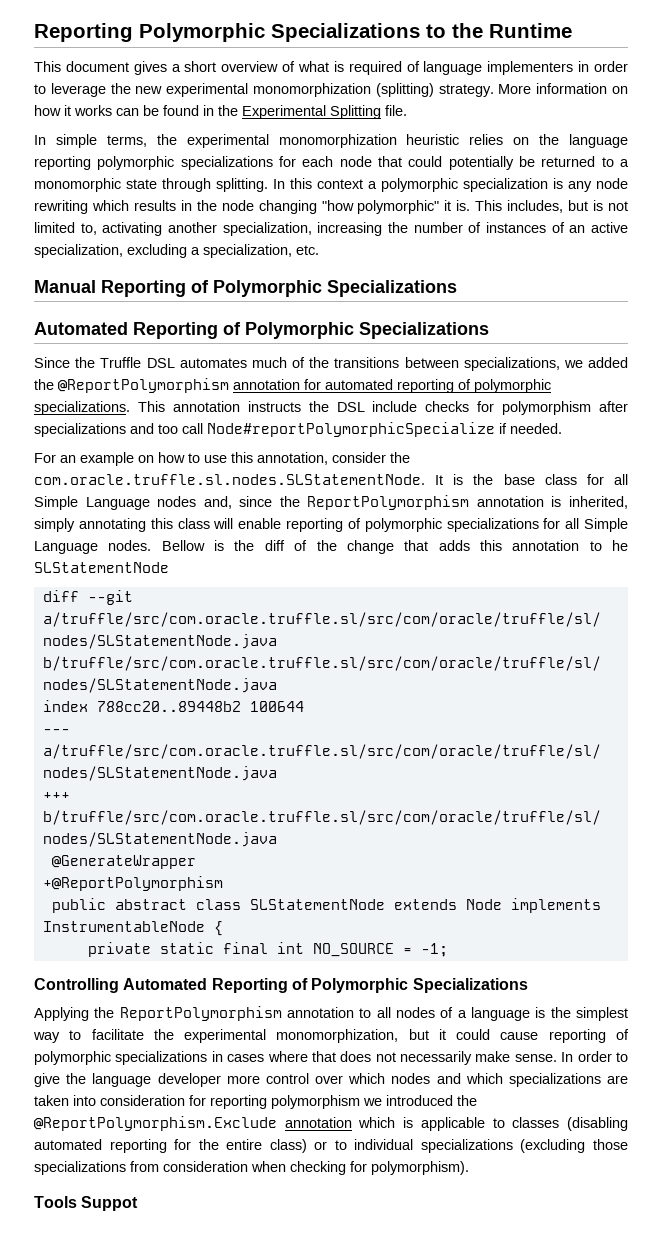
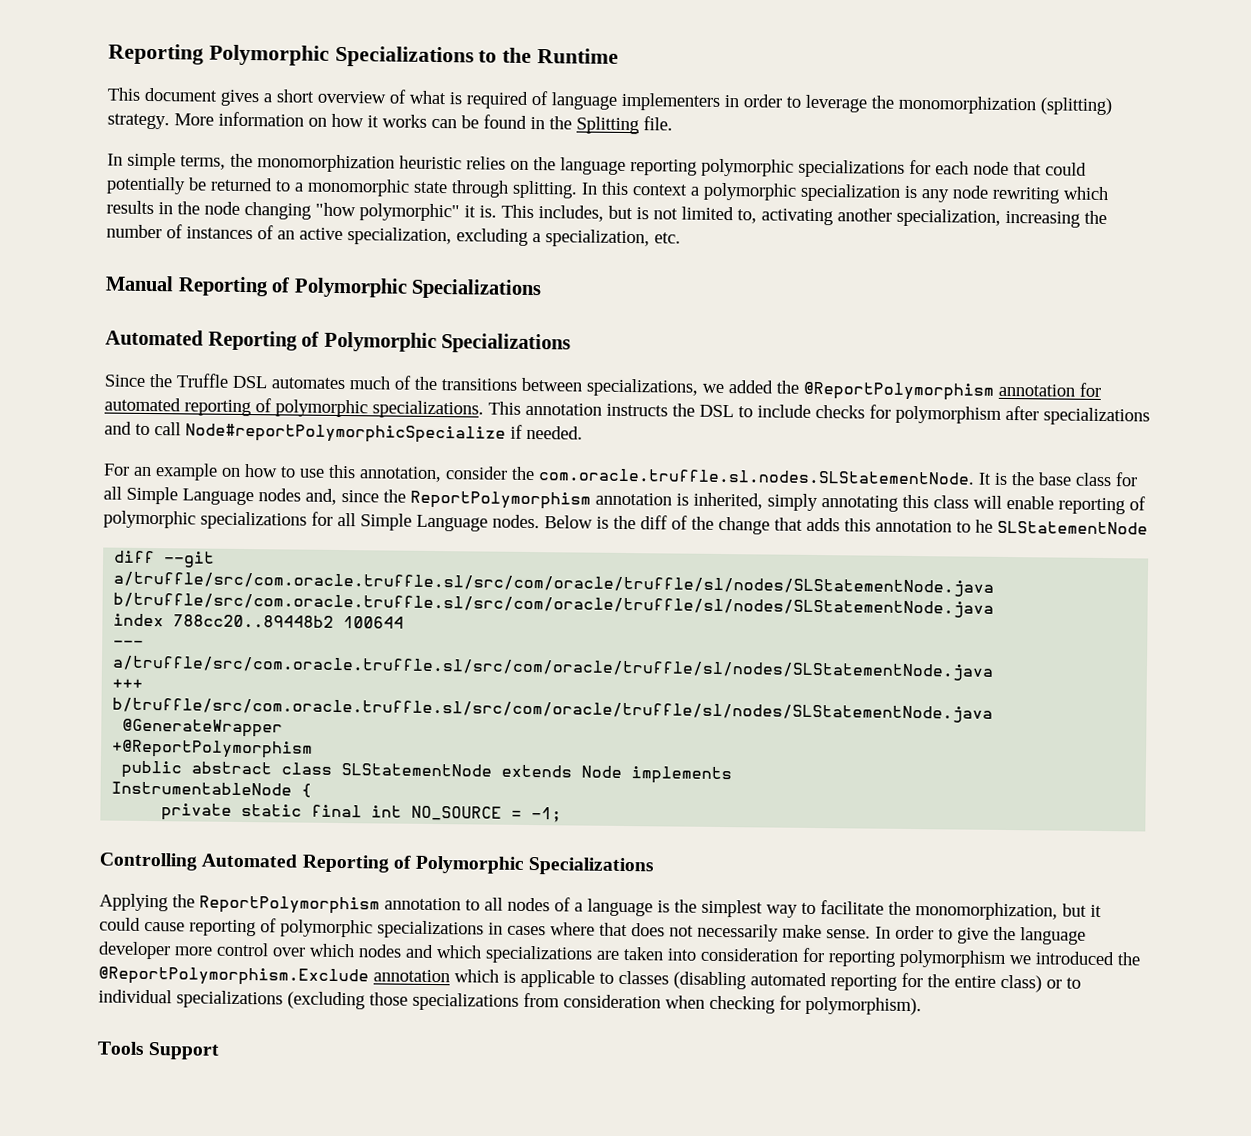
[135,83,249,97] new experimental -> (894, 102) none
[242,105,326,119] Experimental -> (572, 123) none
[186,134,269,148] experimental -> (253, 160) none
(365, 407) none -> [738,406,753,418] to
[158,424,178,434] too -> [135,423,150,436] to
[161,540,205,551] Bellow -> [544,515,593,529] Below
[184,1029,267,1043] experimental -> (911, 908) none
[81,1196,139,1211] Suppot -> [148,1042,221,1060] Support

